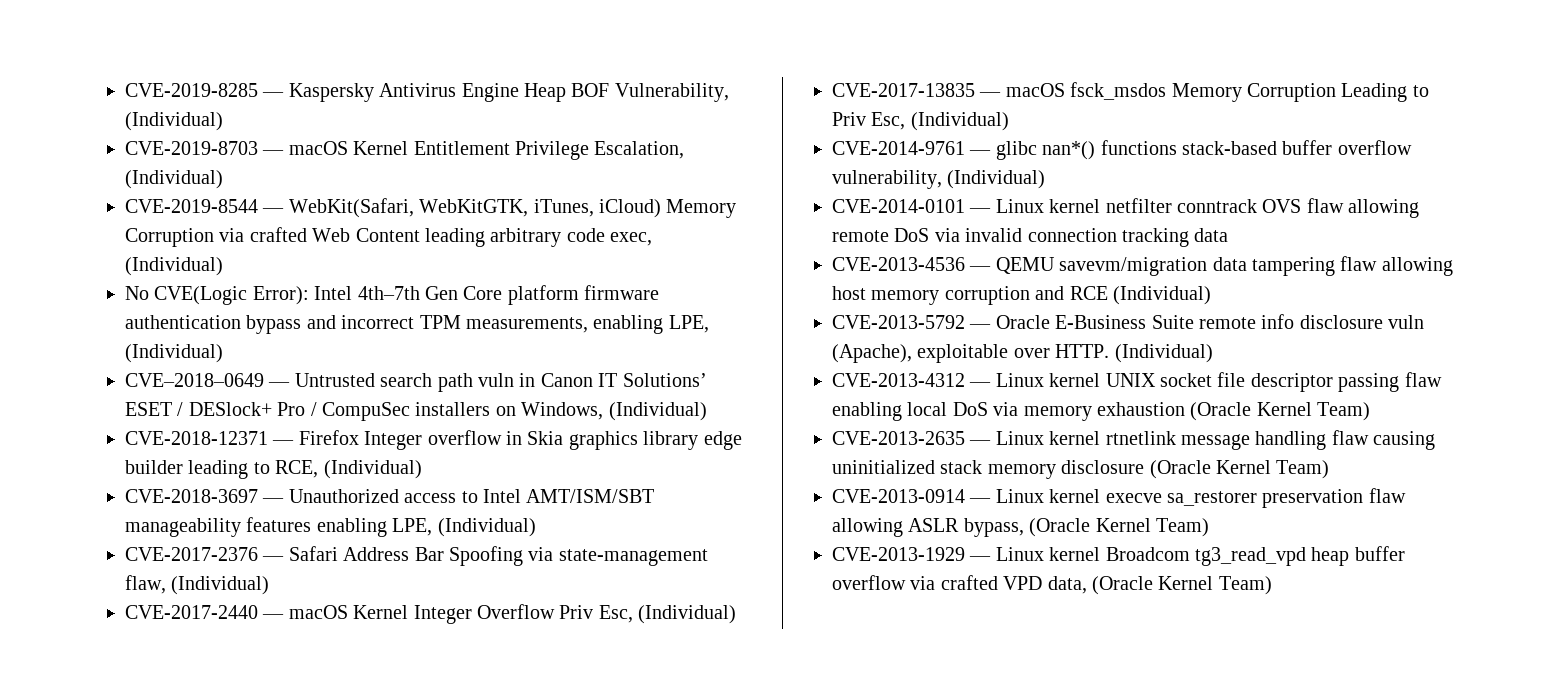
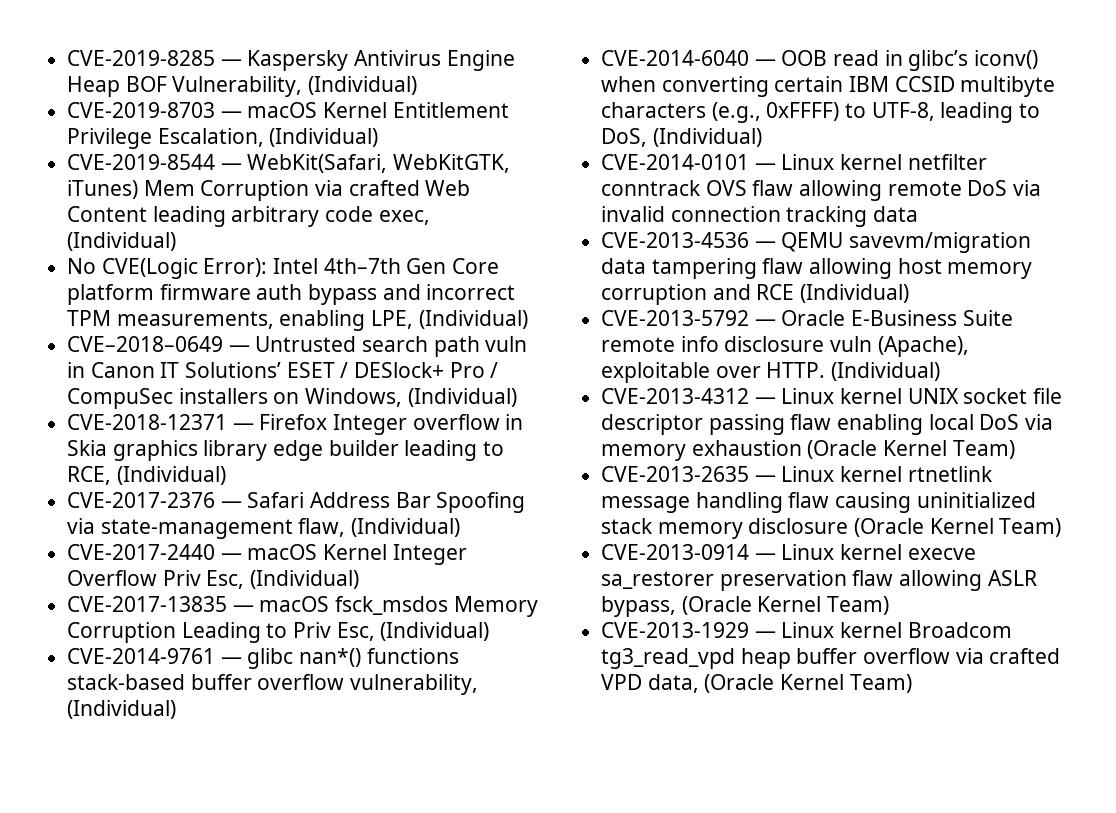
[533,199,737,218] iTunes, iCloud) Memory -> [67,180,195,199] iTunes) Mem
[125,315,241,329] authentication -> [256,284,303,300] auth
[125,489,655,503] [125,517,536,537] // CVE-2018-3697 — Unauthorized access to Intel AMT/ISM/SBT manageability features enabling LPE, (Individual) -> (226, 475) none
(1046, 179) none -> [601,50,1039,71] [601,76,1056,97] [601,102,1041,123] [601,128,762,147] // CVE‑2014‑6040 — OOB read in glibc’s iconv() when converting certain IBM CCSID multibyte characters (e.g., 0xFFFF) to UTF‑8, leading to DoS, (Individual)

